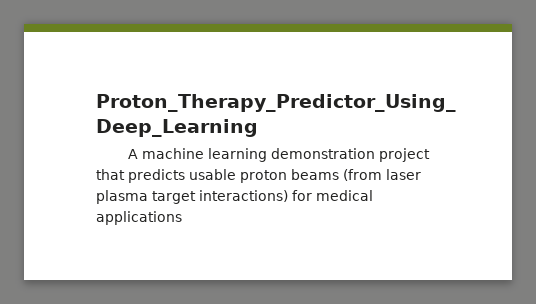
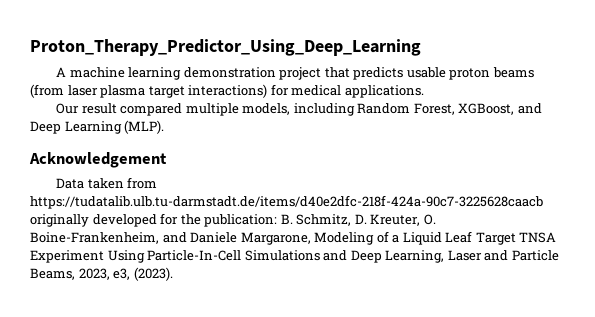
[96,211,182,225] applications -> [344,85,424,98] [56,103,542,116] [30,120,165,134] [29,152,167,168] [56,177,158,189] [30,195,543,209] [30,213,436,227] [30,231,557,245] [30,250,559,263] [30,267,173,281] applications. // Our result compared multiple models, including Random Forest, XGBoost, and Deep Learning (MLP). // Acknowledgement // Data taken from https://tudatalib.ulb.tu-darmstadt.de/items/d40e2dfc-218f-424a-90c7-3225628caacb originally developed for the publication: B. Schmitz, D. Kreuter, O. Boine-Frankenheim, and Daniele Margarone, Modeling of a Liquid Leaf Target TNSA Experiment Using Particle-In-Cell Simulations and Deep Learning, Laser and Particle Beams, 2023, e3, (2023).

